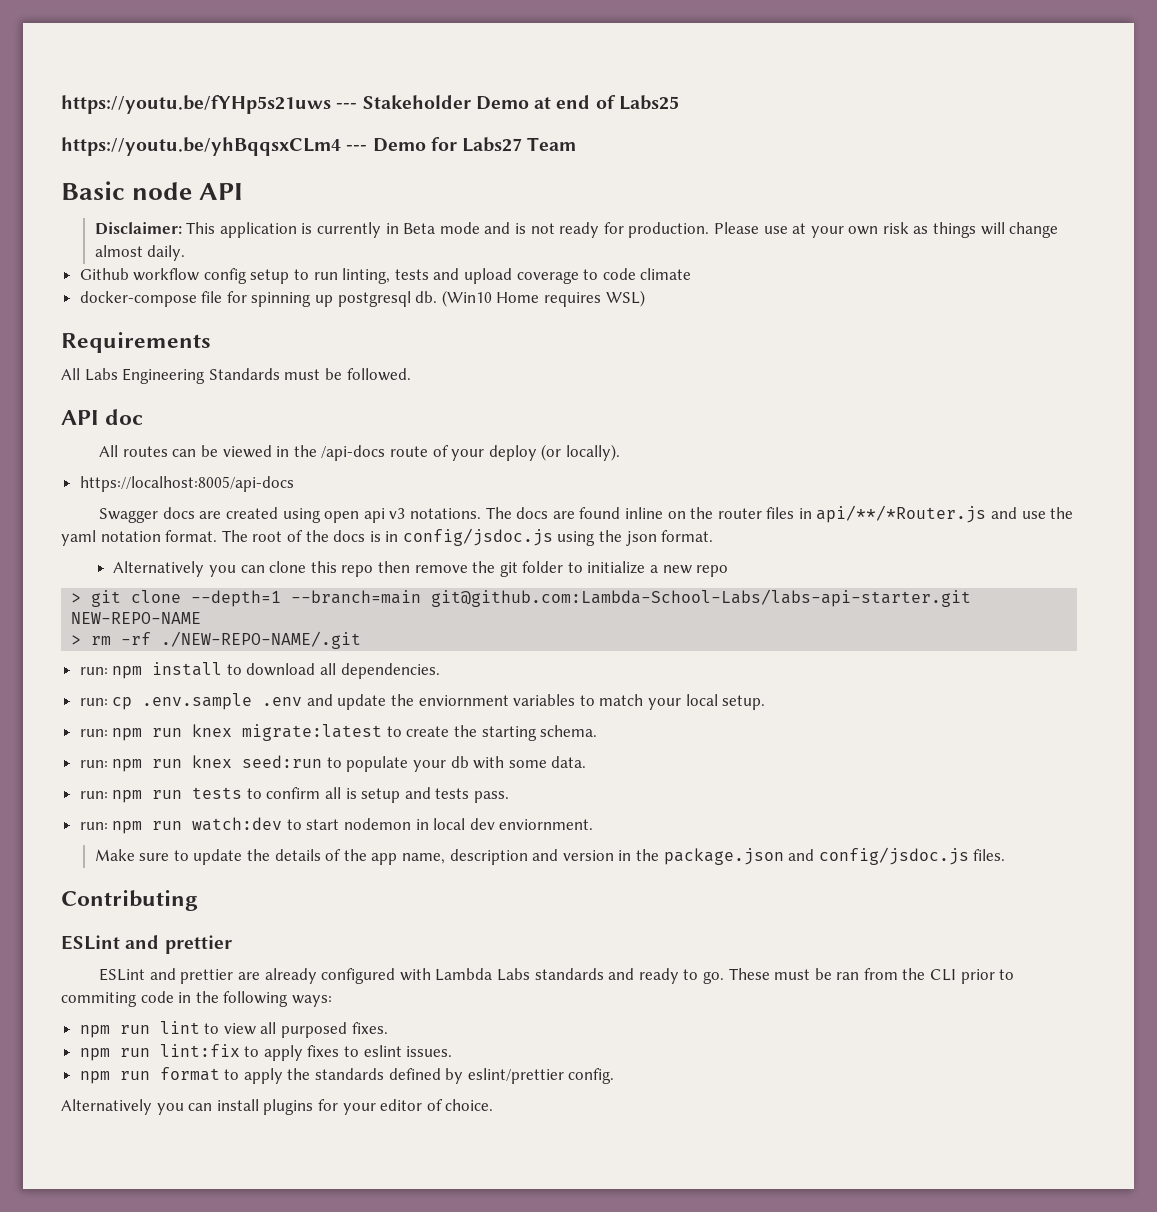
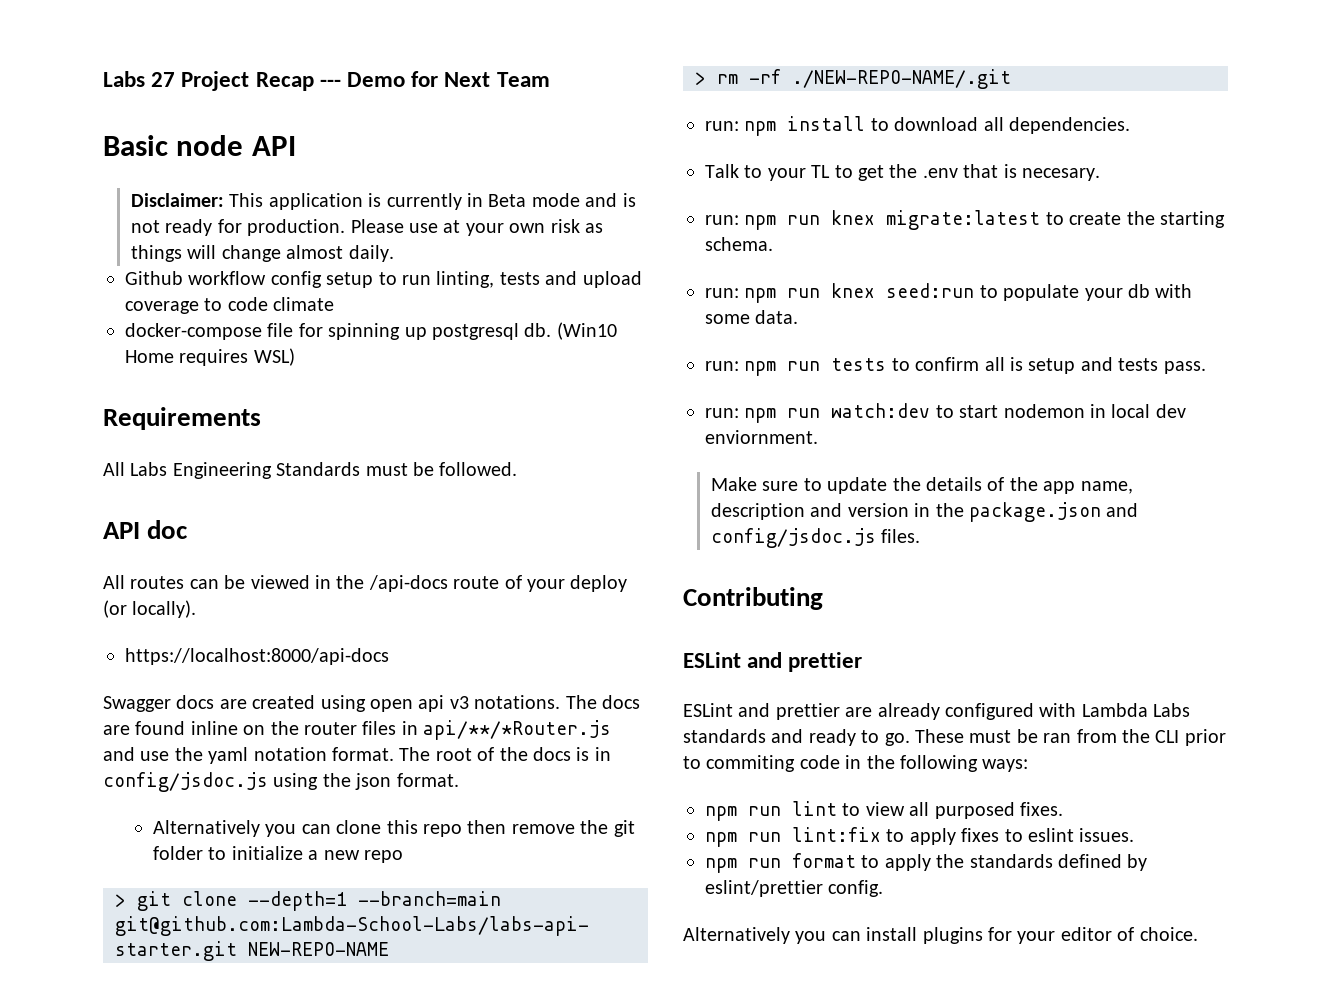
[61,95,679,114] [61,137,341,156] https://youtu.be/fYHp5s21uws --- Stakeholder Demo at end of Labs25 // https://youtu.be/yhBqqsxCLm4 -> [103,71,314,91] Labs 27 Project Recap
[462,137,523,152] Labs27 -> [444,72,491,87] Next
[79,476,294,492] https://localhost:8005/api-docs -> [125,648,389,665] https://localhost:8000/api-docs
[79,693,766,710] run: cp .env.sample .env and update the enviornment variables to match your local setup. -> [705,164,1100,181] Talk to your TL to get the .env that is necesary.

